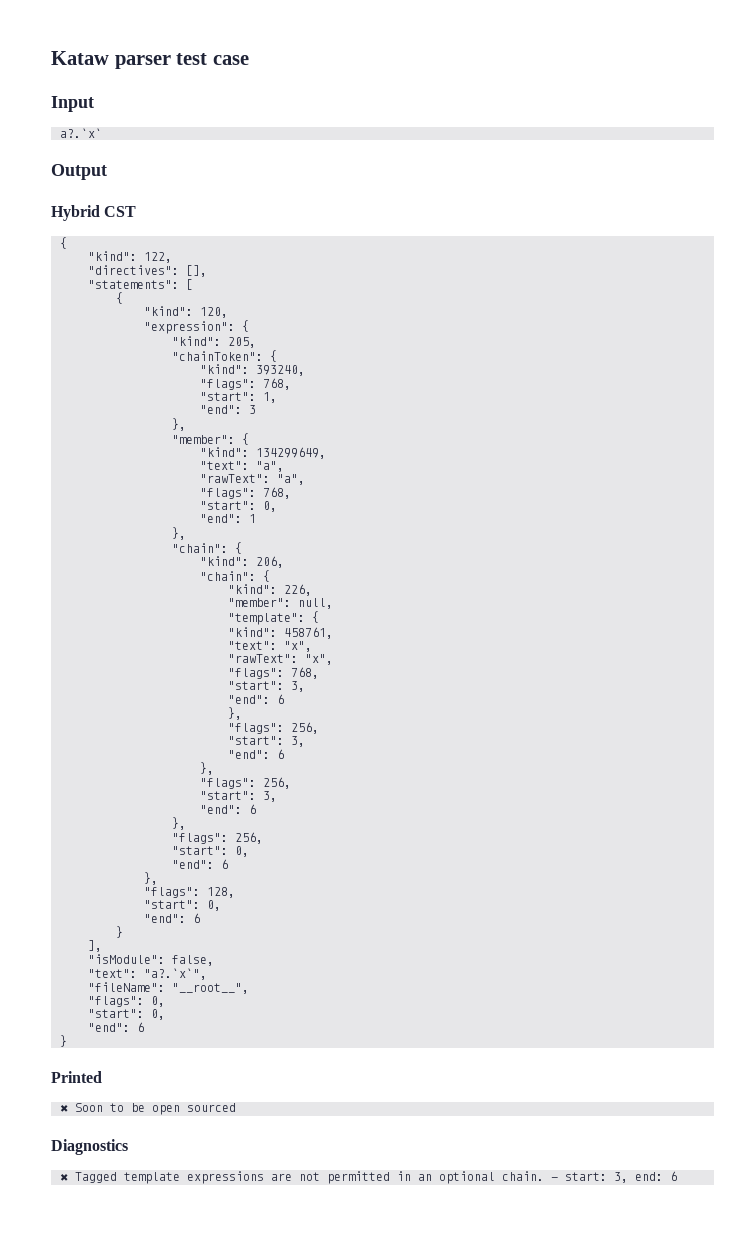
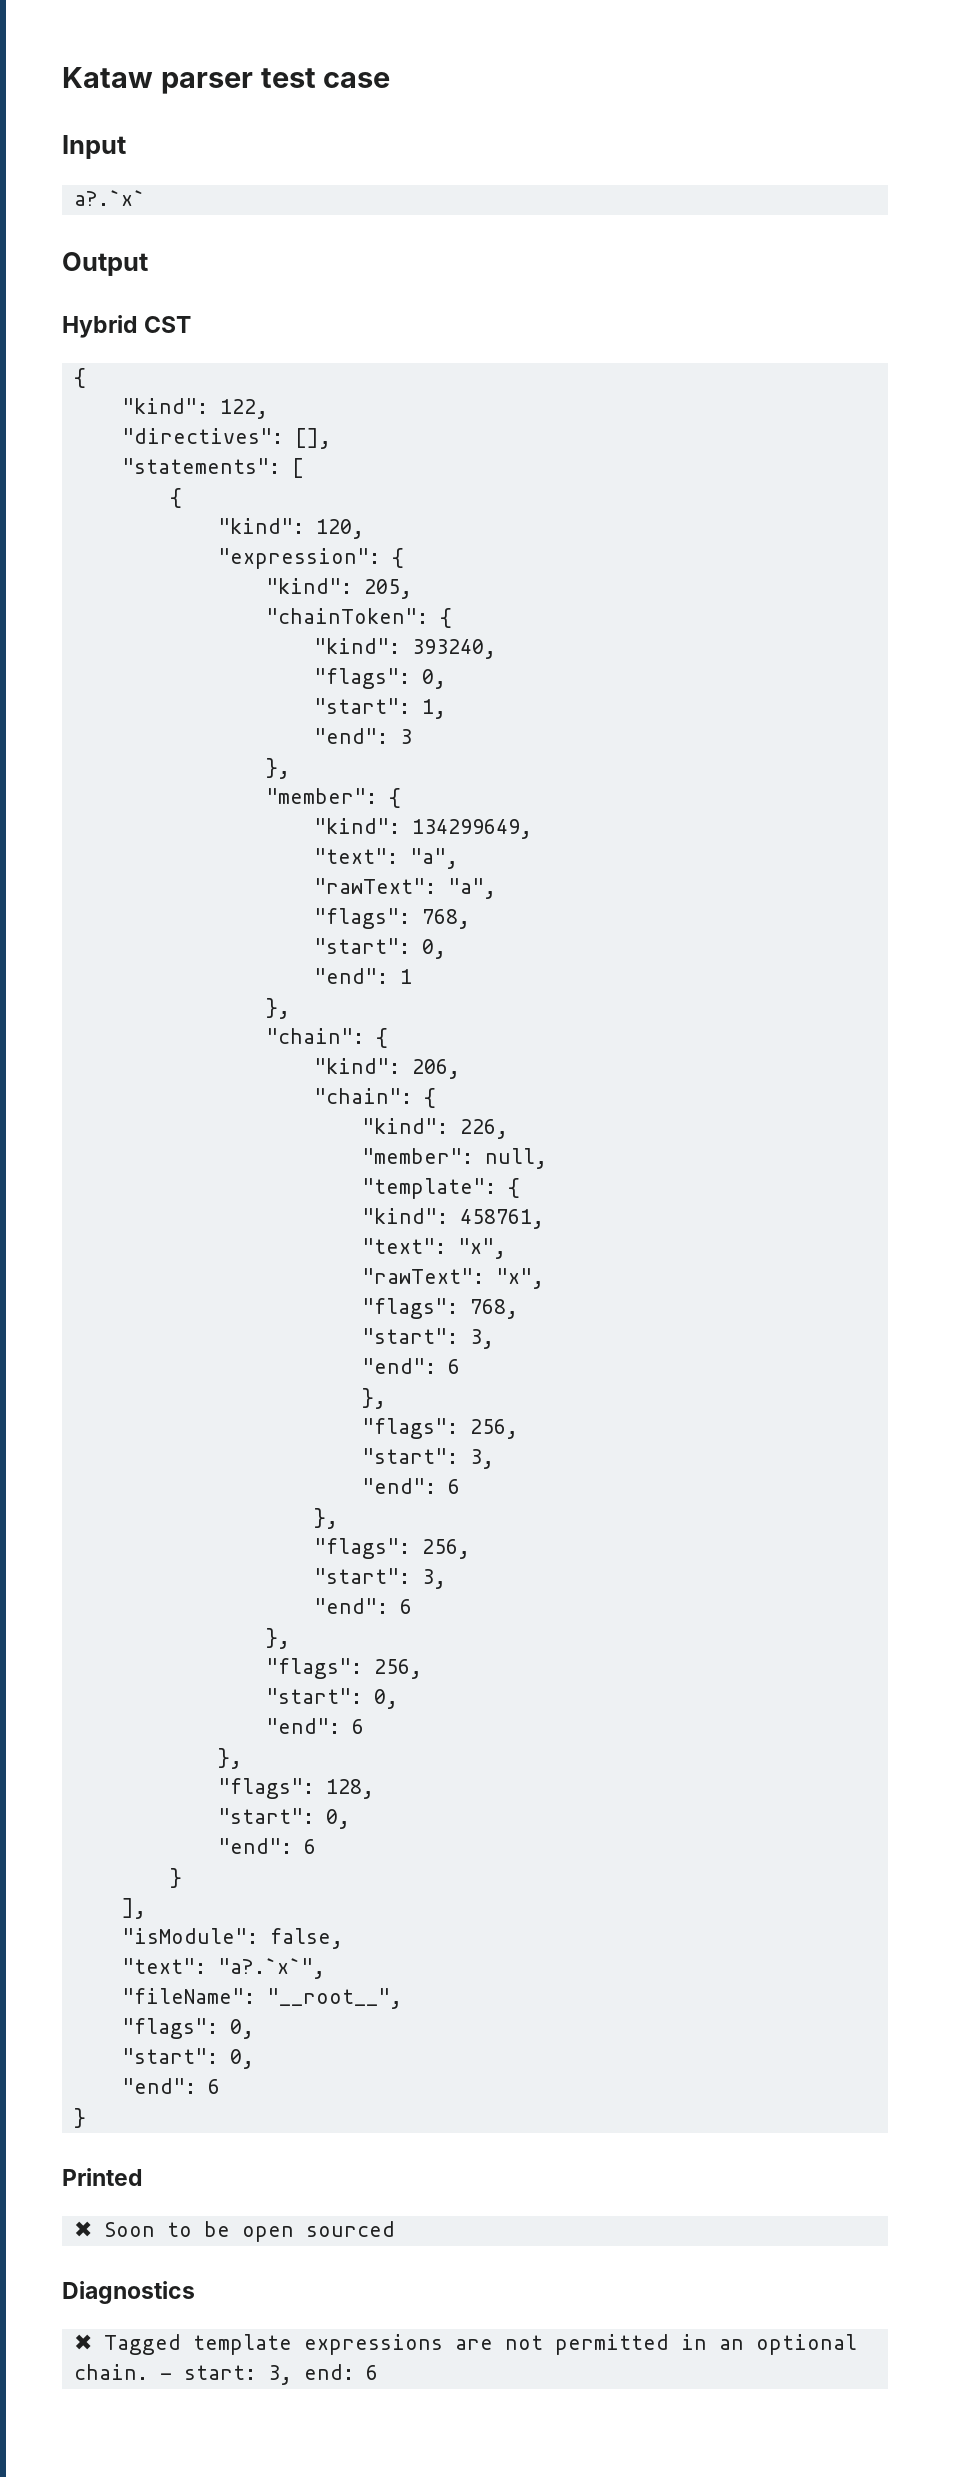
[262,378,291,390] 768, -> [422,669,447,689] 0,

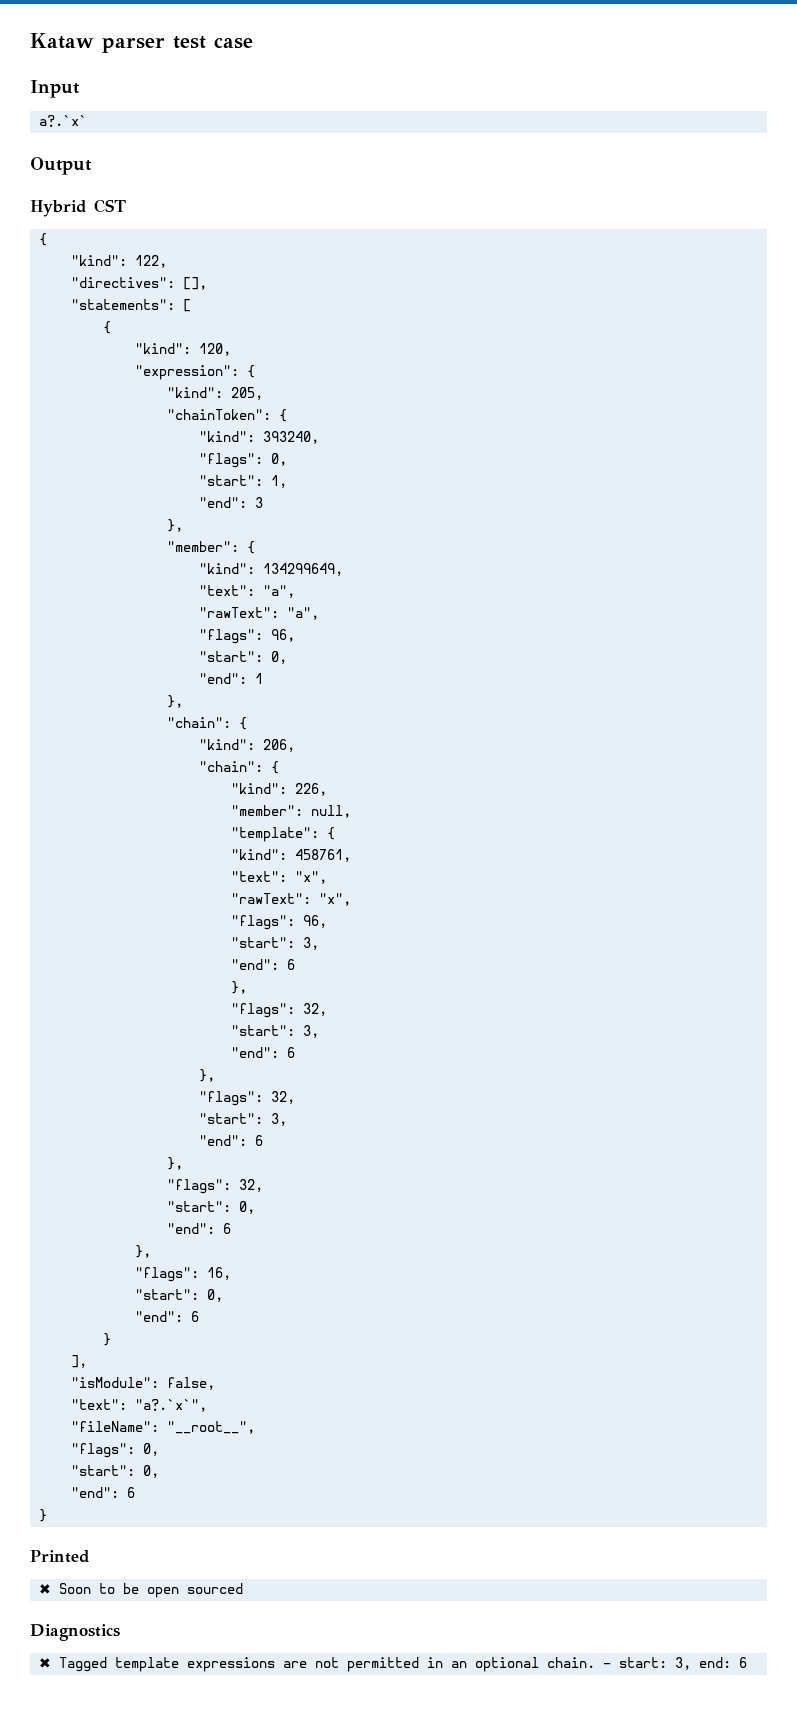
[422,909,471,929] 768, -> [271,629,295,642] 96,
[470,1299,519,1319] [362,1328,495,1349] [362,1358,461,1374] [362,1388,387,1409] [362,1418,519,1439] [362,1448,495,1469] [362,1478,461,1494] [314,1508,339,1529] [314,1538,471,1559] [314,1568,447,1589] [314,1598,413,1614] [266,1628,291,1649] [266,1658,423,1679] 768, // "start": 3, // "end": 6 // }, // "flags": 256, // "start": 3, // "end": 6 // }, // "flags": 256, // "start": 3, // "end": 6 // }, // "flags": 256, -> [303,915,327,928] [231,937,319,950] [231,959,295,970] [231,981,247,994] [231,1003,327,1018] [231,1025,319,1038] [231,1047,295,1058] [199,1069,215,1082] [199,1091,295,1106] [199,1113,287,1126] [199,1135,263,1146] [167,1157,183,1170] [167,1179,263,1194] 96, // "start": 3, // "end": 6 // }, // "flags": 32, // "start": 3, // "end": 6 // }, // "flags": 32, // "start": 3, // "end": 6 // }, // "flags": 32,
[326,1779,375,1799] 128, -> [207,1267,231,1280] 16,

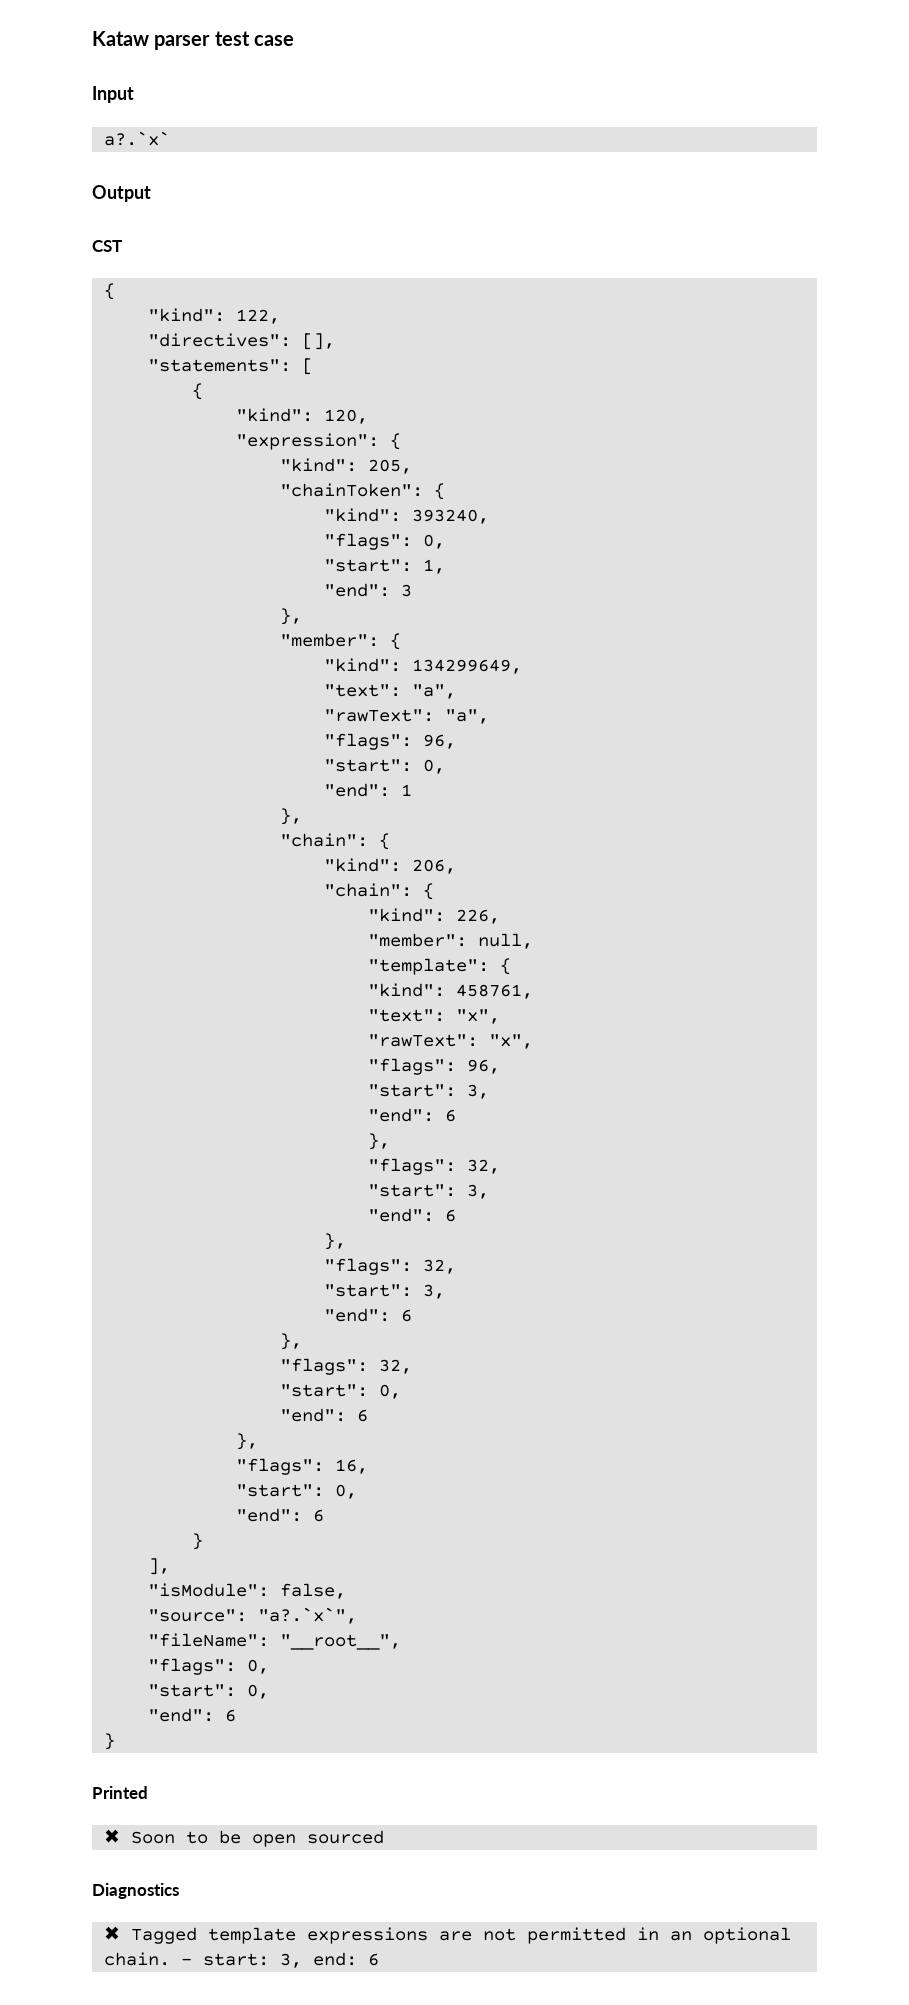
[30,200,87,217] Hybrid -> (151, 193) none
[71,1399,127,1410] "text": -> [147,1609,247,1622] "source":

